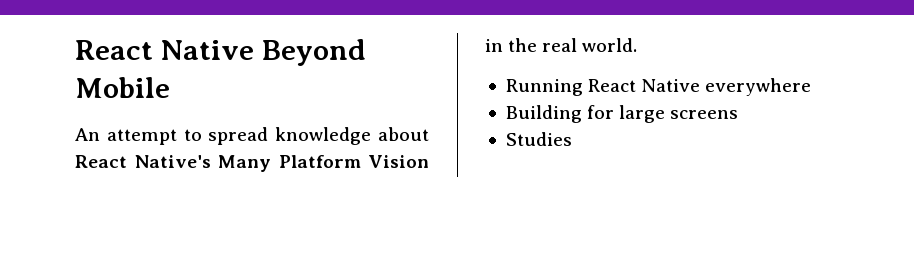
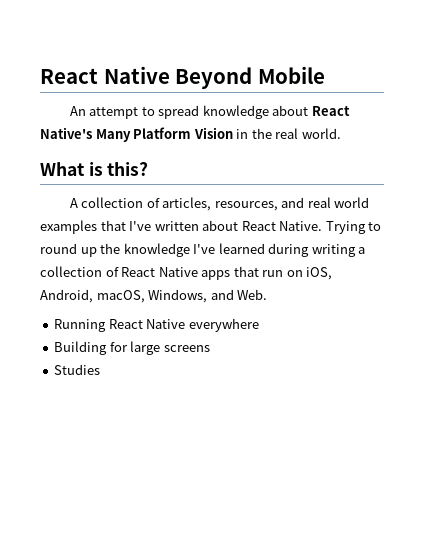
(638, 45) none -> [40,162,149,176] [69,197,370,211] [40,220,382,234] [40,243,366,257] [40,266,333,280] [40,289,268,303] // What is this? // A collection of articles, resources, and real world examples that I've written about React Native. Trying to round up the knowledge I've learned during writing a collection of React Native apps that run on iOS, Android, macOS, Windows, and Web.

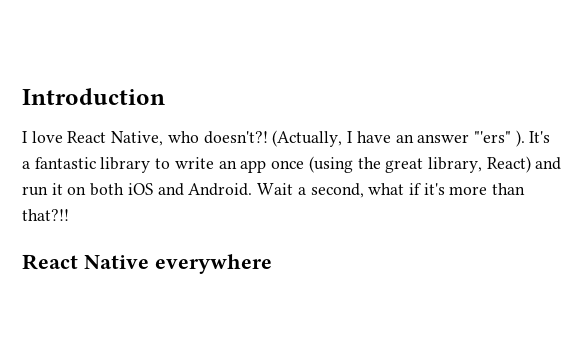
[40,66,325,89] [69,105,350,119] [40,127,341,142] [40,162,149,176] [69,197,370,211] [40,220,382,234] [40,243,366,257] [40,266,333,280] [40,289,268,303] [54,318,259,332] [54,341,210,355] [54,364,101,375] React Native Beyond Mobile // An attempt to spread knowledge about React Native's Many Platform Vision in the real world. // What is this? // A collection of articles, resources, and real world examples that I've written about React Native. Trying to round up the knowledge I've learned during writing a collection of React Native apps that run on iOS, Android, macOS, Windows, and Web. // Running React Native everywhere // Building for large screens // Studies -> [22,88,165,105] [22,130,551,147] [22,156,562,173] [22,183,526,198] [22,209,69,221] [22,254,272,274] Introduction // I love React Native, who doesn't?! (Actually, I have an answer "'ers" ). It's a fantastic library to write an app once (using the great library, React) and run it on both iOS and Android. Wait a second, what if it's more than that?!! // React Native everywhere

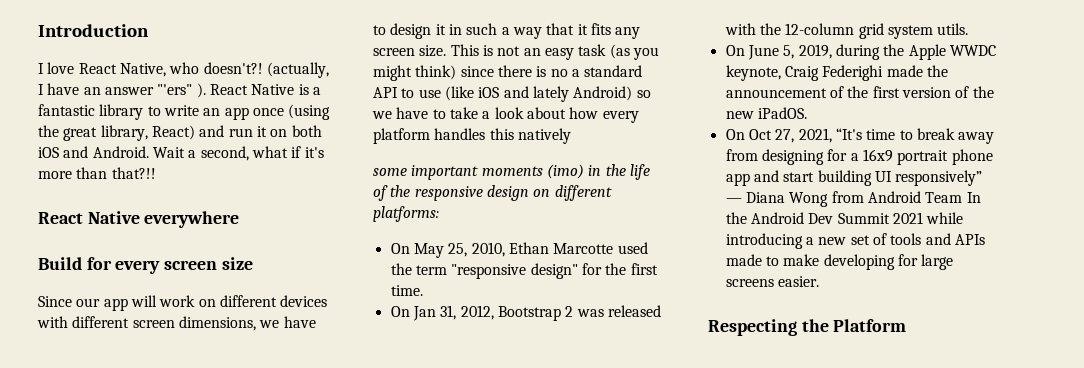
[272,130,343,147] (Actually, -> [266,62,329,78] (actually,
[529,131,551,143] It's -> [209,84,309,95] React Native is
(272, 264) none -> [38,257,253,274] [38,295,328,311] [37,316,316,331] [373,23,641,39] [373,44,659,60] [373,65,643,81] [373,86,651,102] [372,107,639,123] [373,128,571,144] [373,164,650,180] [373,185,612,201] [373,206,439,222] [390,242,648,258] [390,263,658,279] [390,285,423,296] [390,305,661,321] [724,23,969,39] [725,44,996,60] [725,65,948,81] [725,86,994,98] [725,107,807,119] [725,128,995,144] [725,149,993,165] [725,170,983,186] [725,191,981,207] [725,212,964,224] [725,233,985,249] [725,254,954,270] [725,276,819,287] [708,319,907,336] // Build for every screen size // Since our app will work on different devices with different screen dimensions, we have to design it in such a way that it fits any screen size. This is not an easy task (as you might think) since there is no a standard API to use (like iOS and lately Android) so we have to take a look about how every platform handles this natively // some important moments (imo) in the life of the responsive design on different platforms: // On May 25, 2010, Ethan Marcotte used the term "responsive design" for the first time. // On Jan 31, 2012, Bootstrap 2 was released with the 12-column grid system utils. // On June 5, 2019, during the Apple WWDC keynote, Craig Federighi made the announcement of the first version of the new iPadOS. // On Oct 27, 2021, “It's time to break away from designing for a 16x9 portrait phone app and start building UI responsively” — Diana Wong from Android Team In the Android Dev Summit 2021 while introducing a new set of tools and APIs made to make developing for large screens easier. // Respecting the Platform

